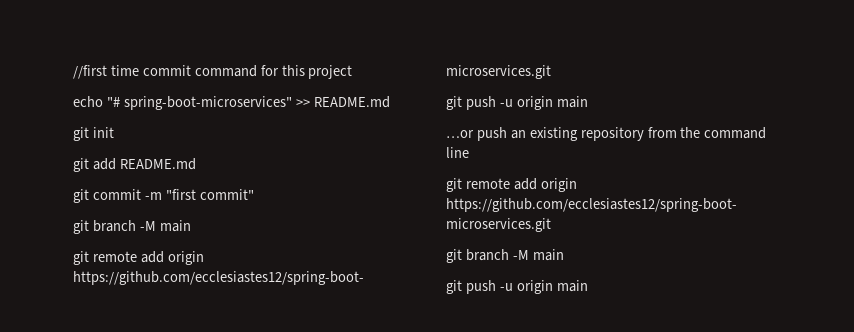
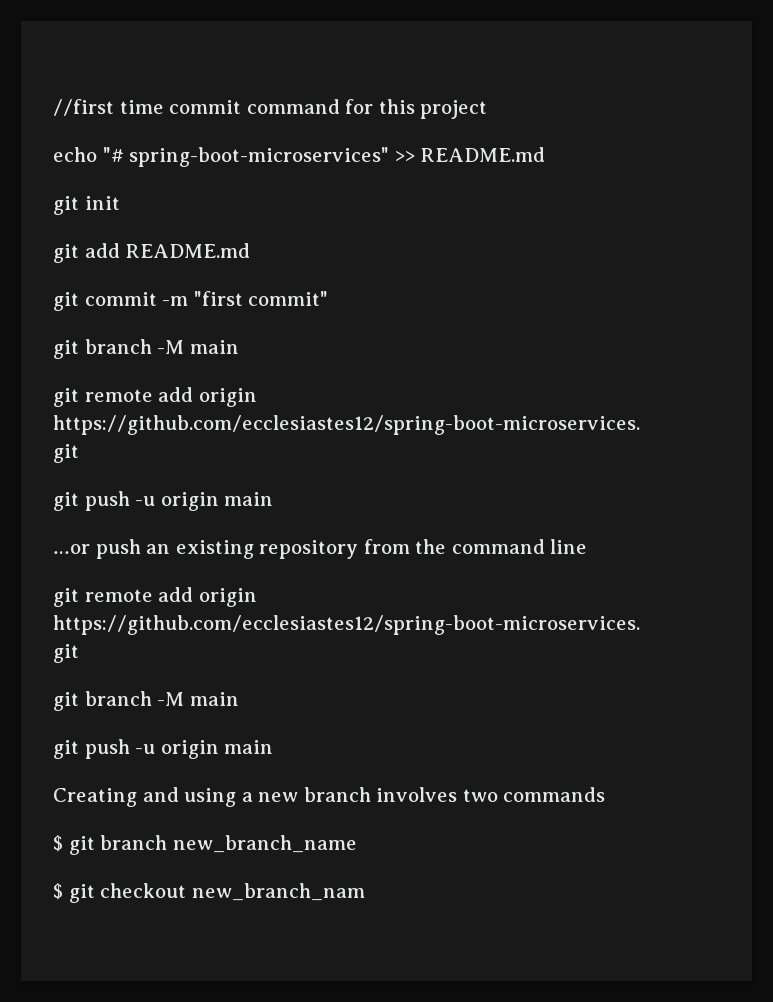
(588, 286) none -> [53,787,606,807] [53,835,357,855] [53,883,365,903] // Creating and using a new branch involves two commands // $ git branch new_branch_name // $ git checkout new_branch_nam

